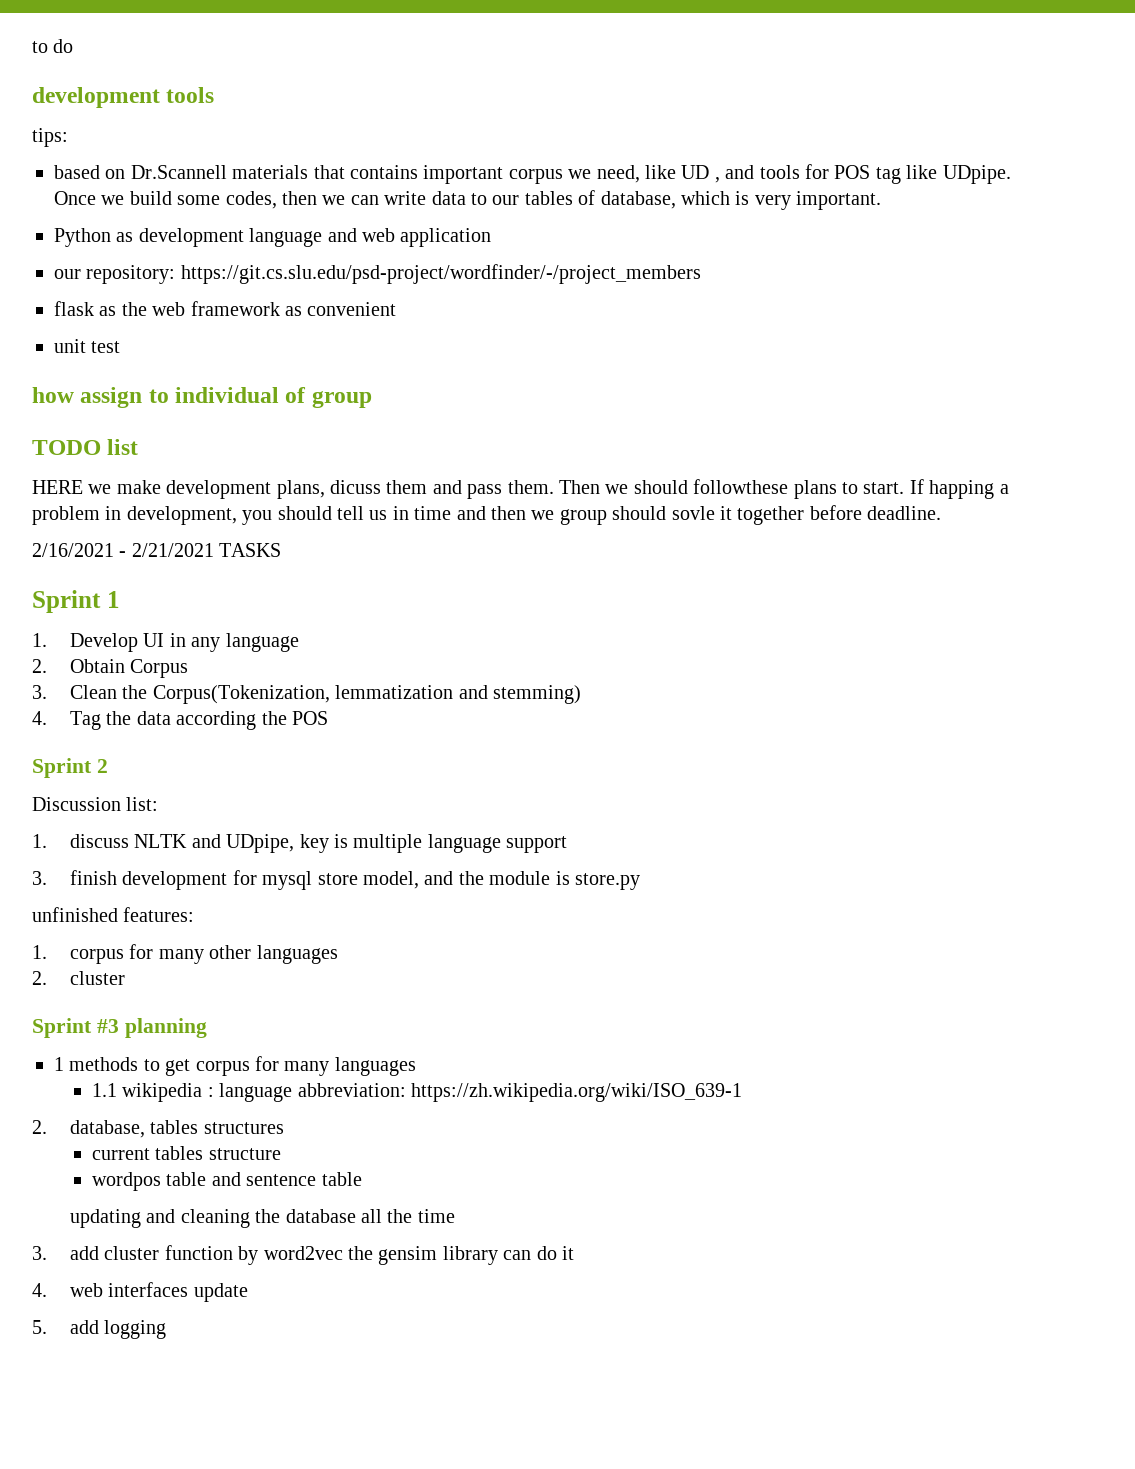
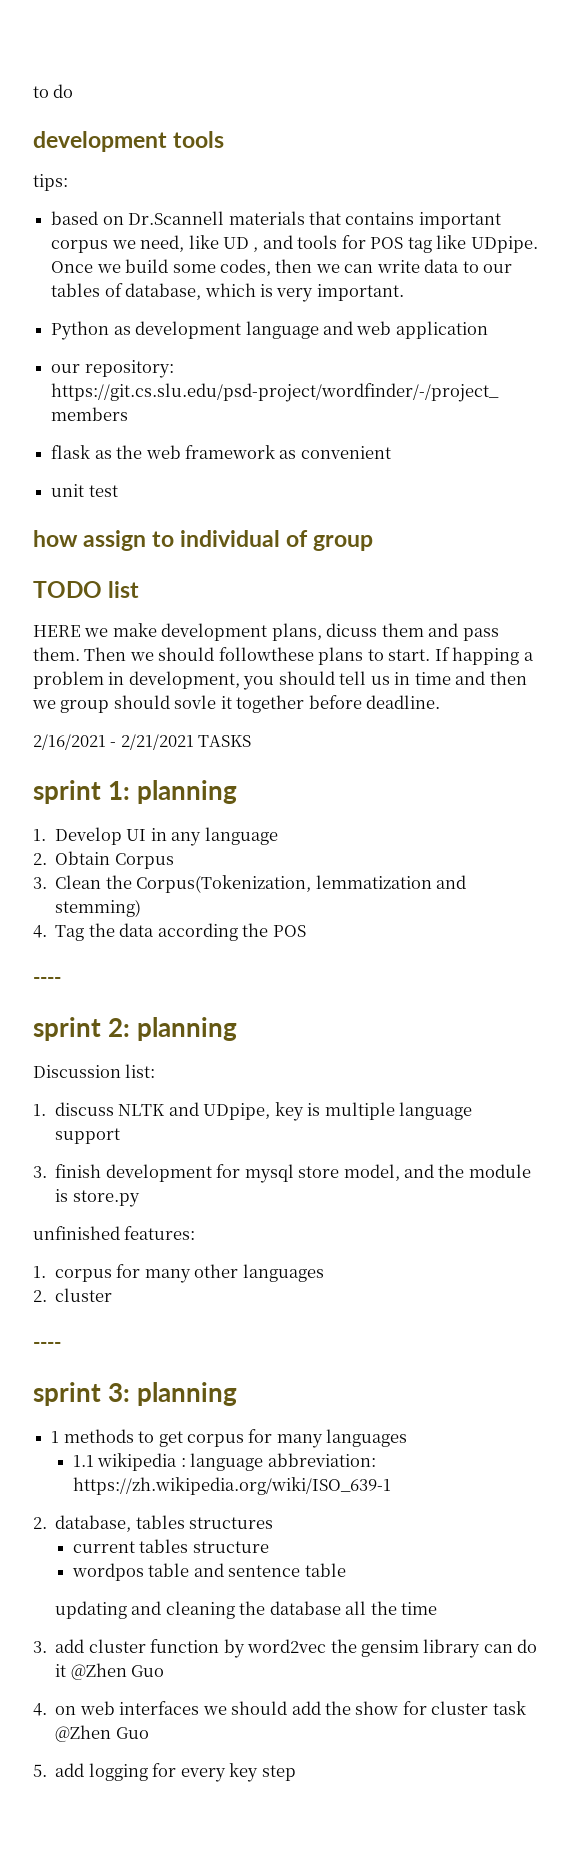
[32,590,120,613] Sprint 1 -> [33,780,238,804] sprint 1: planning
[32,758,108,778] Sprint 2 -> [33,977,61,984] [33,1017,238,1041] ---- // sprint 2: planning
[32,1018,119,1038] Sprint #3 -> [33,1342,61,1349] [33,1382,131,1406] ---- // sprint 3:
[32,1283,47,1297] // 4. -> [70,1663,165,1680] [33,1703,77,1716] @Zhen Guo // 4. on
[193,1283,248,1302] update -> [202,1701,526,1715] [55,1725,149,1742] we should add the show for cluster task @Zhen Guo
(167, 1329) none -> [152,1763,296,1782] for every key step

